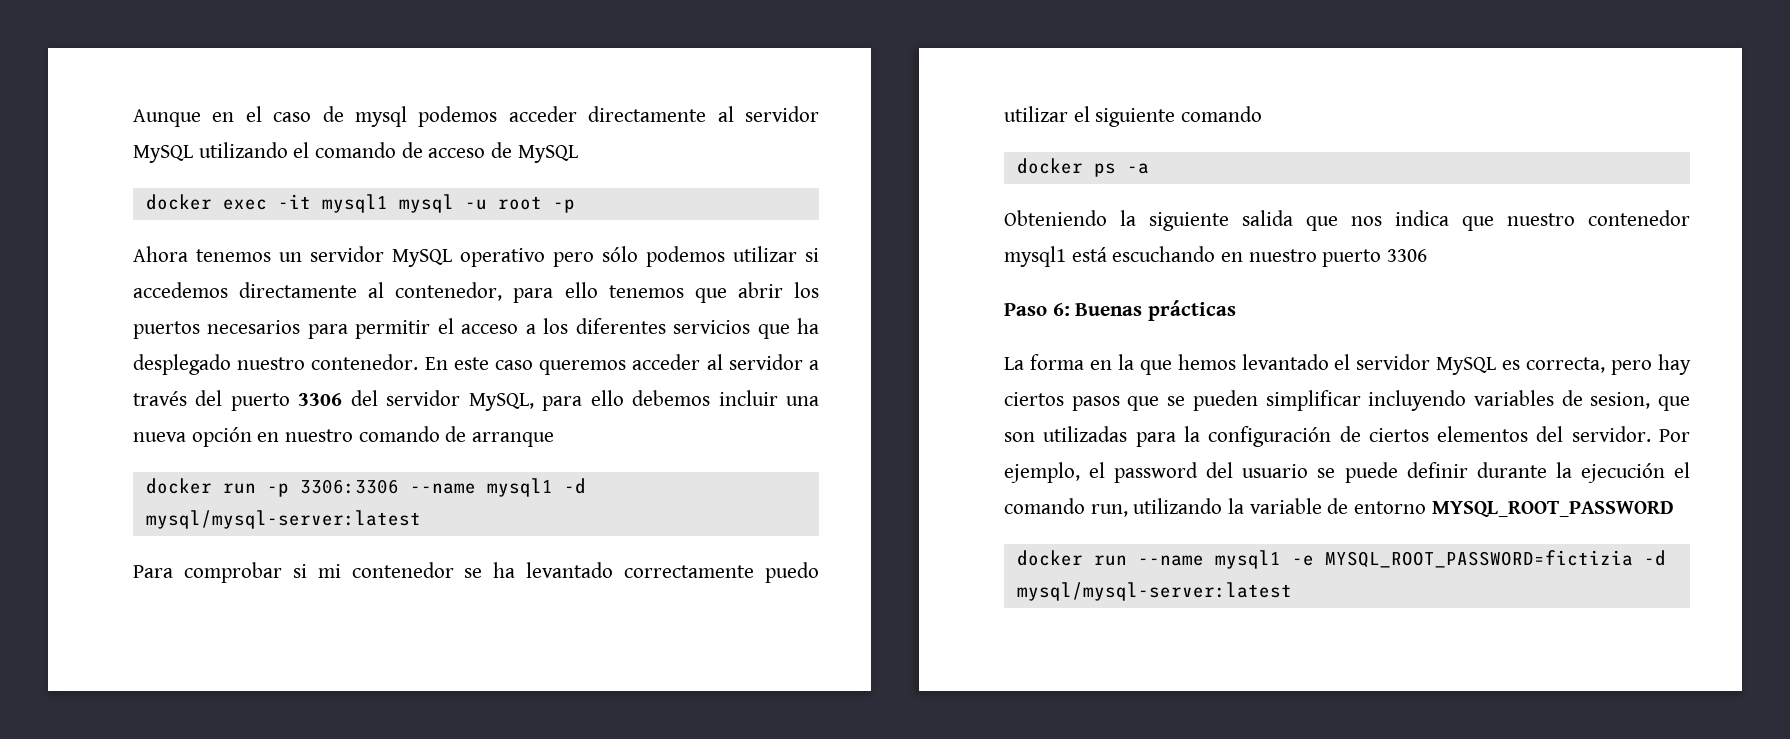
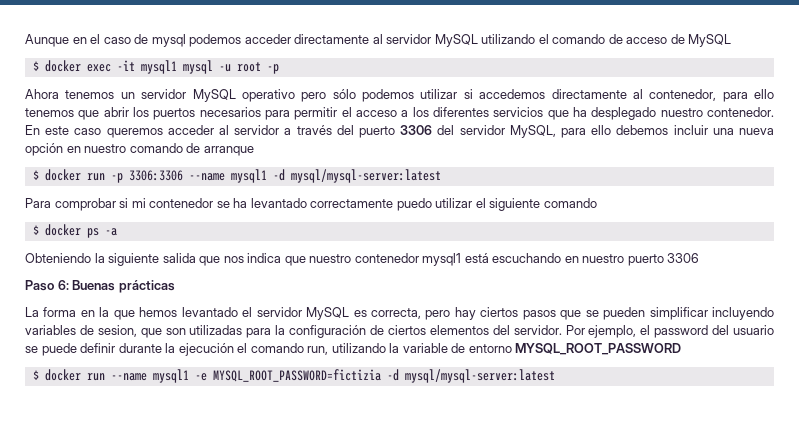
(578, 154) none -> [32,61,39,71] $
(555, 439) none -> [32,170,39,180] $
(1263, 114) none -> [32,225,39,235] $
(1674, 509) none -> [32,370,39,380] $

